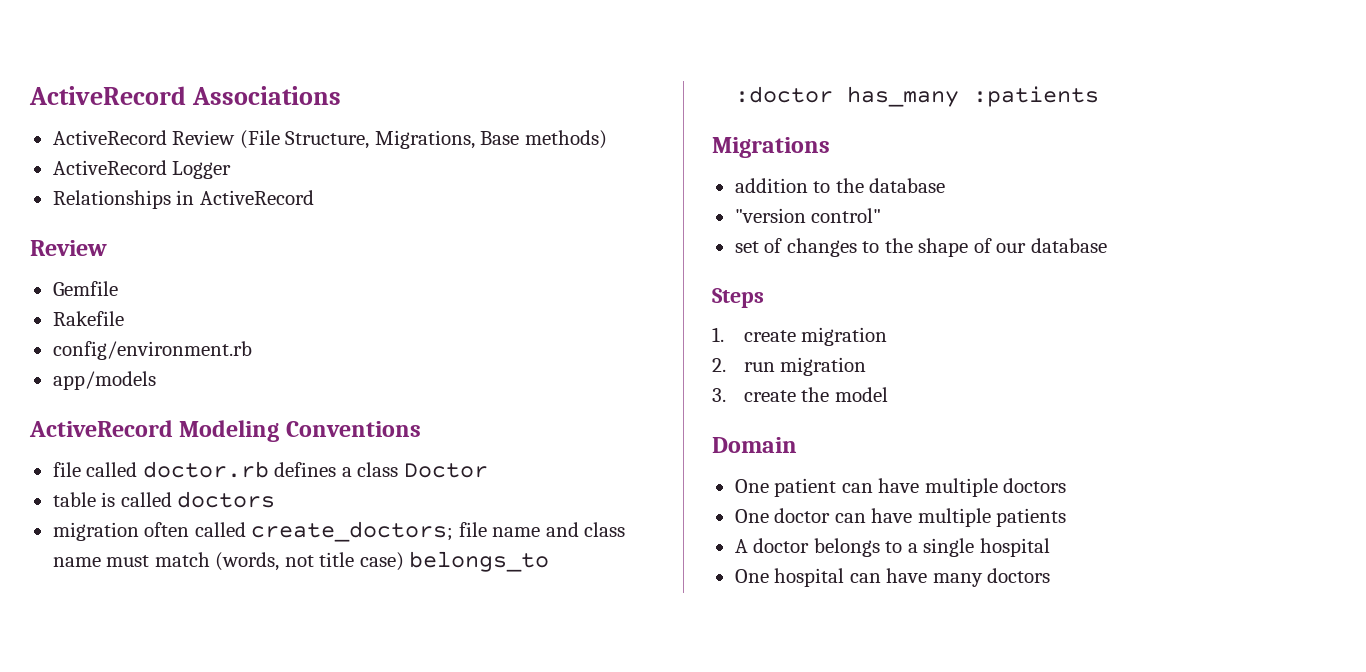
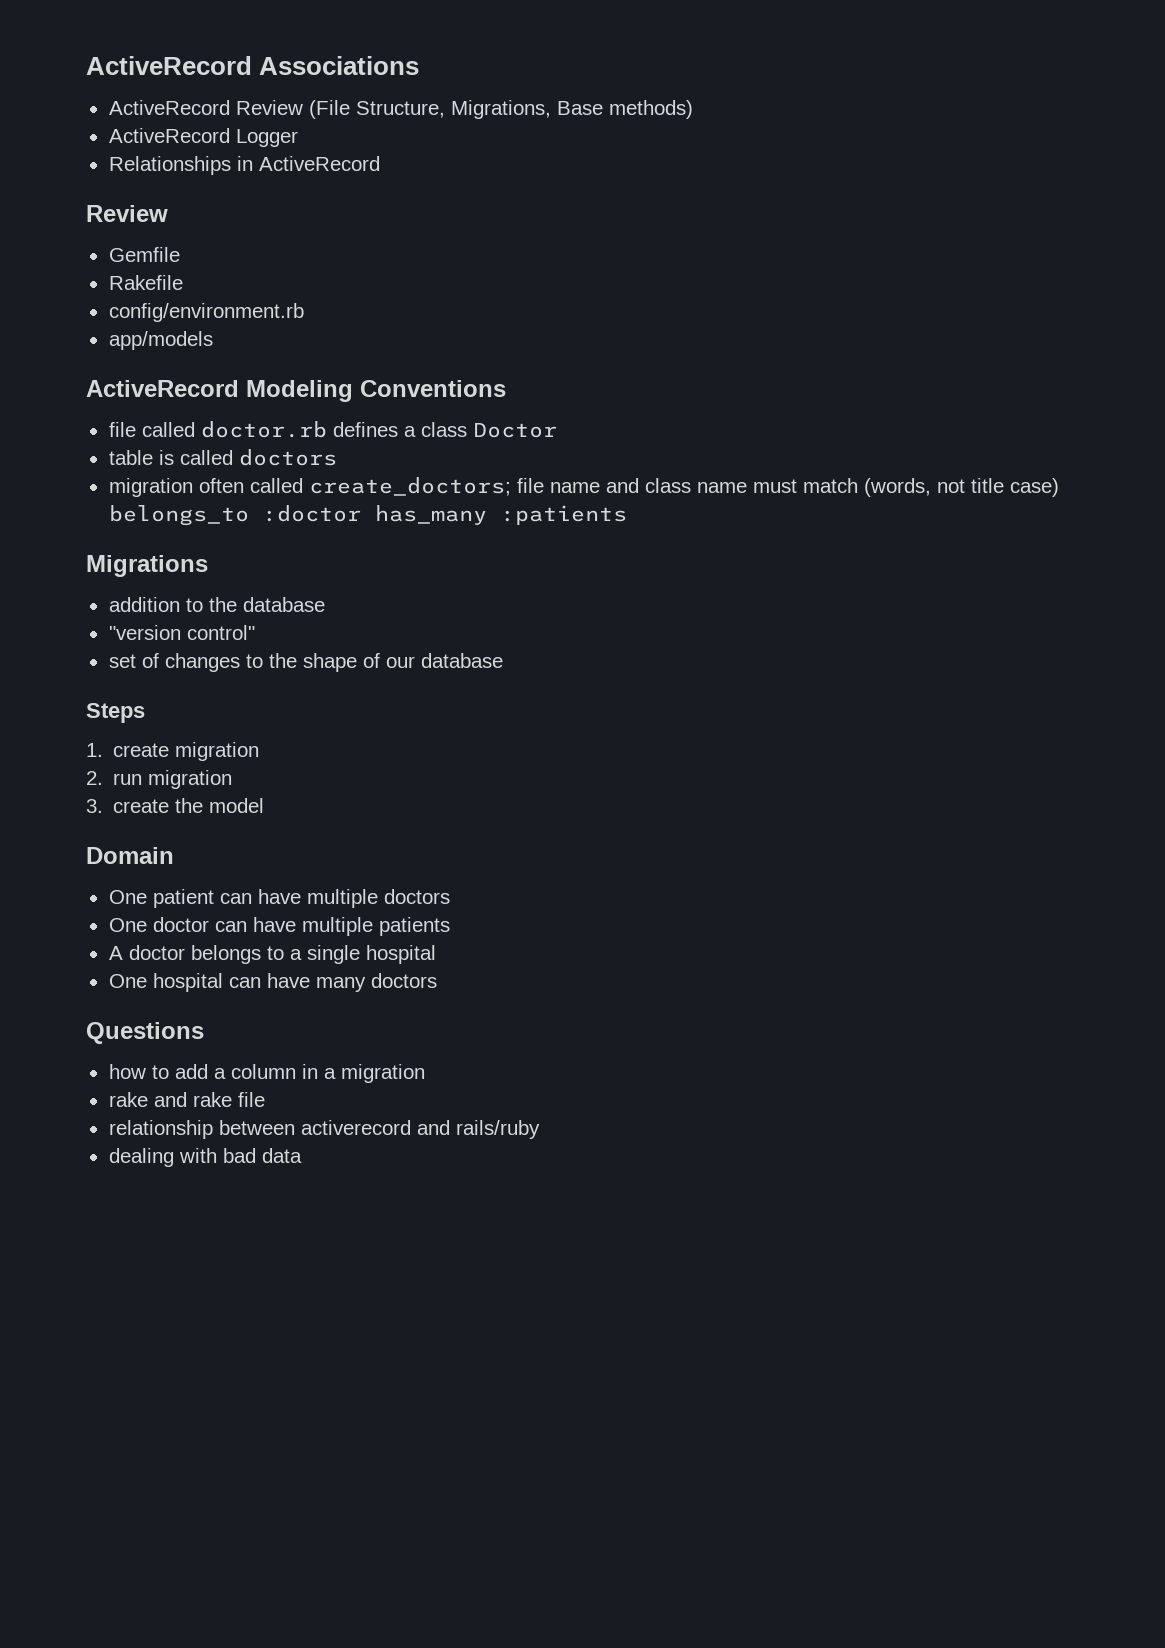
(1051, 575) none -> [86,1022,204,1044] [108,1064,425,1083] [108,1092,265,1107] [108,1120,540,1139] [108,1148,302,1167] // Questions // how to add a column in a migration // rake and rake file // relationship between activerecord and rails/ruby // dealing with bad data

